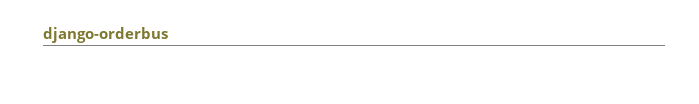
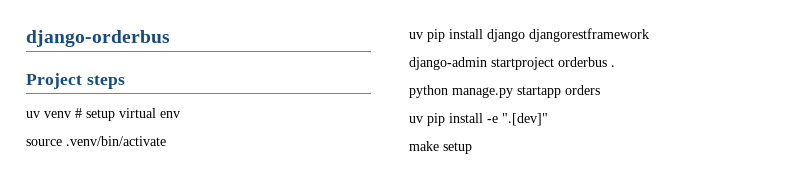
(168, 35) none -> [26,73,125,89] [26,108,180,121] [26,136,166,146] [409,28,649,42] [409,57,615,70] [409,85,600,98] [409,113,548,126] [409,141,472,154] // Project steps // uv venv # setup virtual env // source .venv/bin/activate // uv pip install django djangorestframework // django-admin startproject orderbus . // python manage.py startapp orders // uv pip install -e ".[dev]" // make setup

